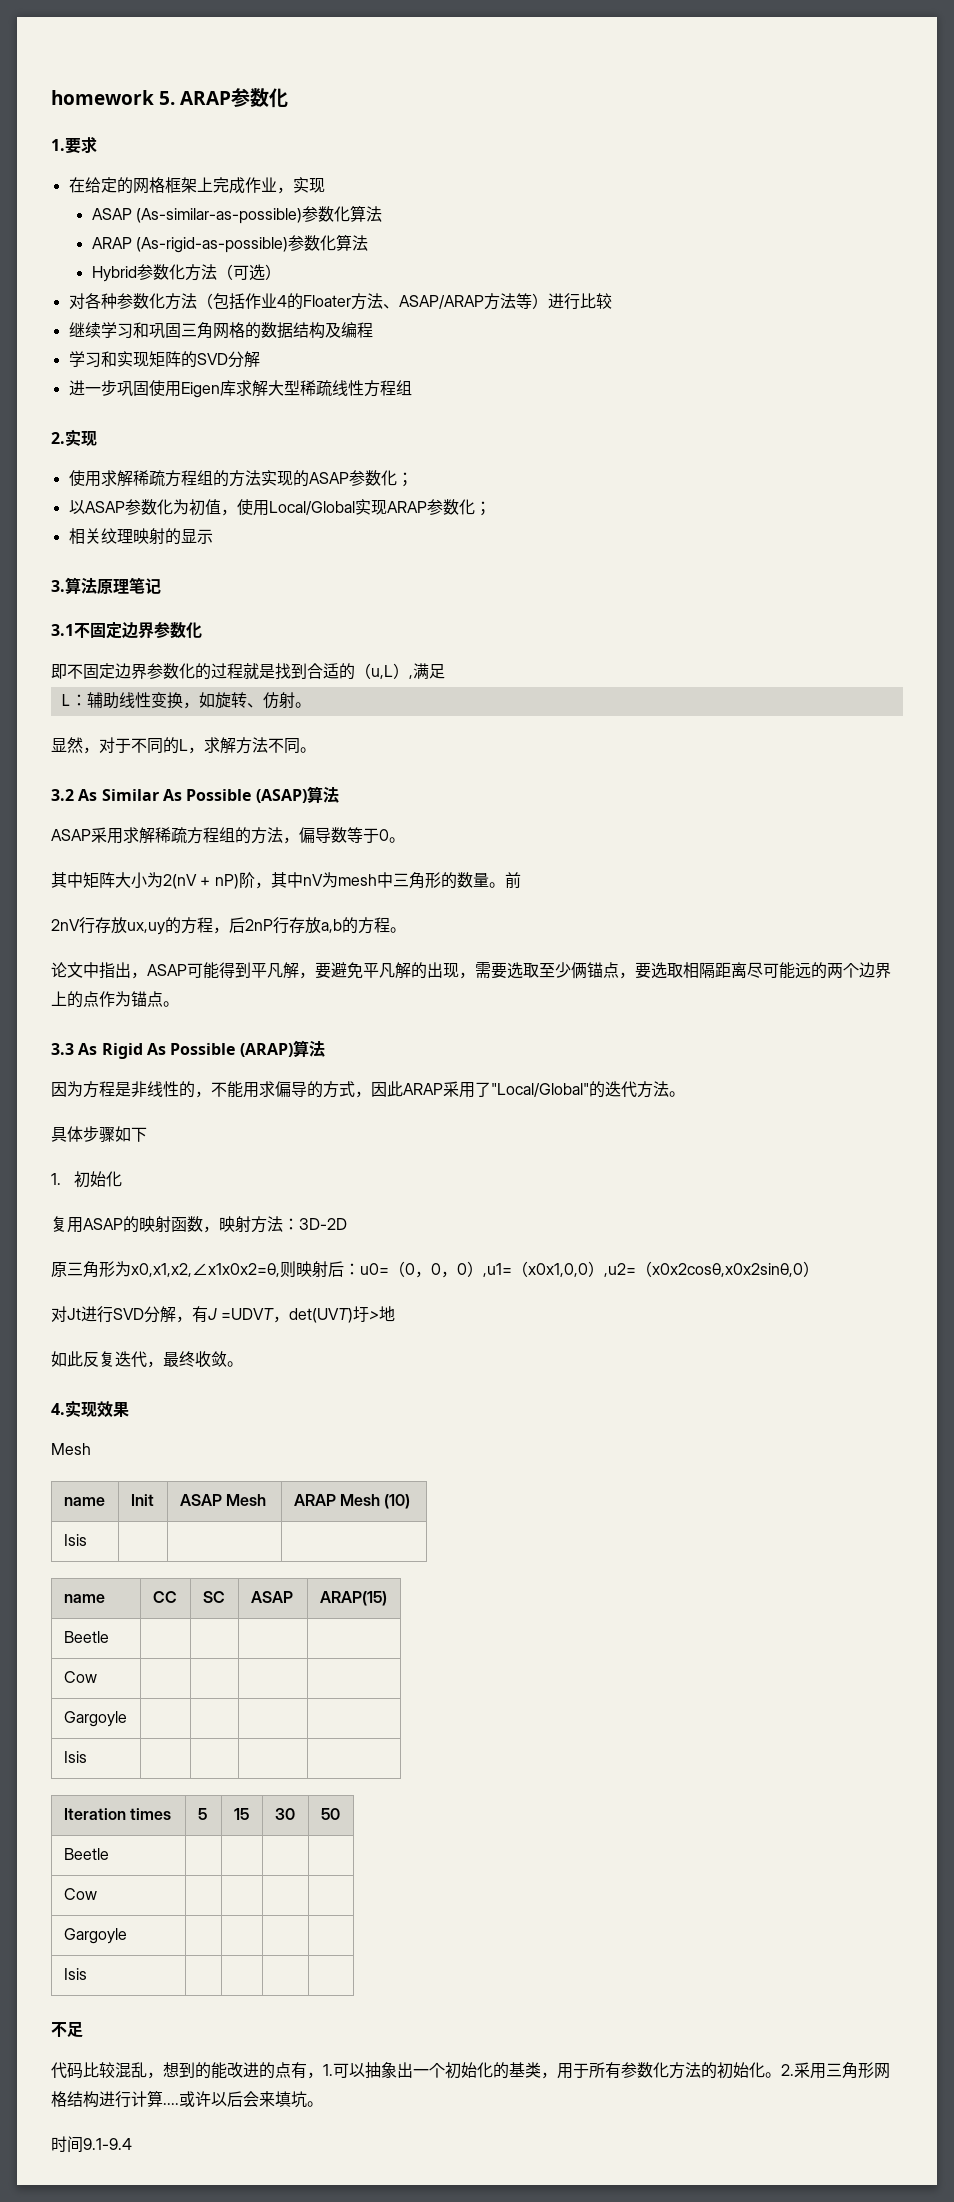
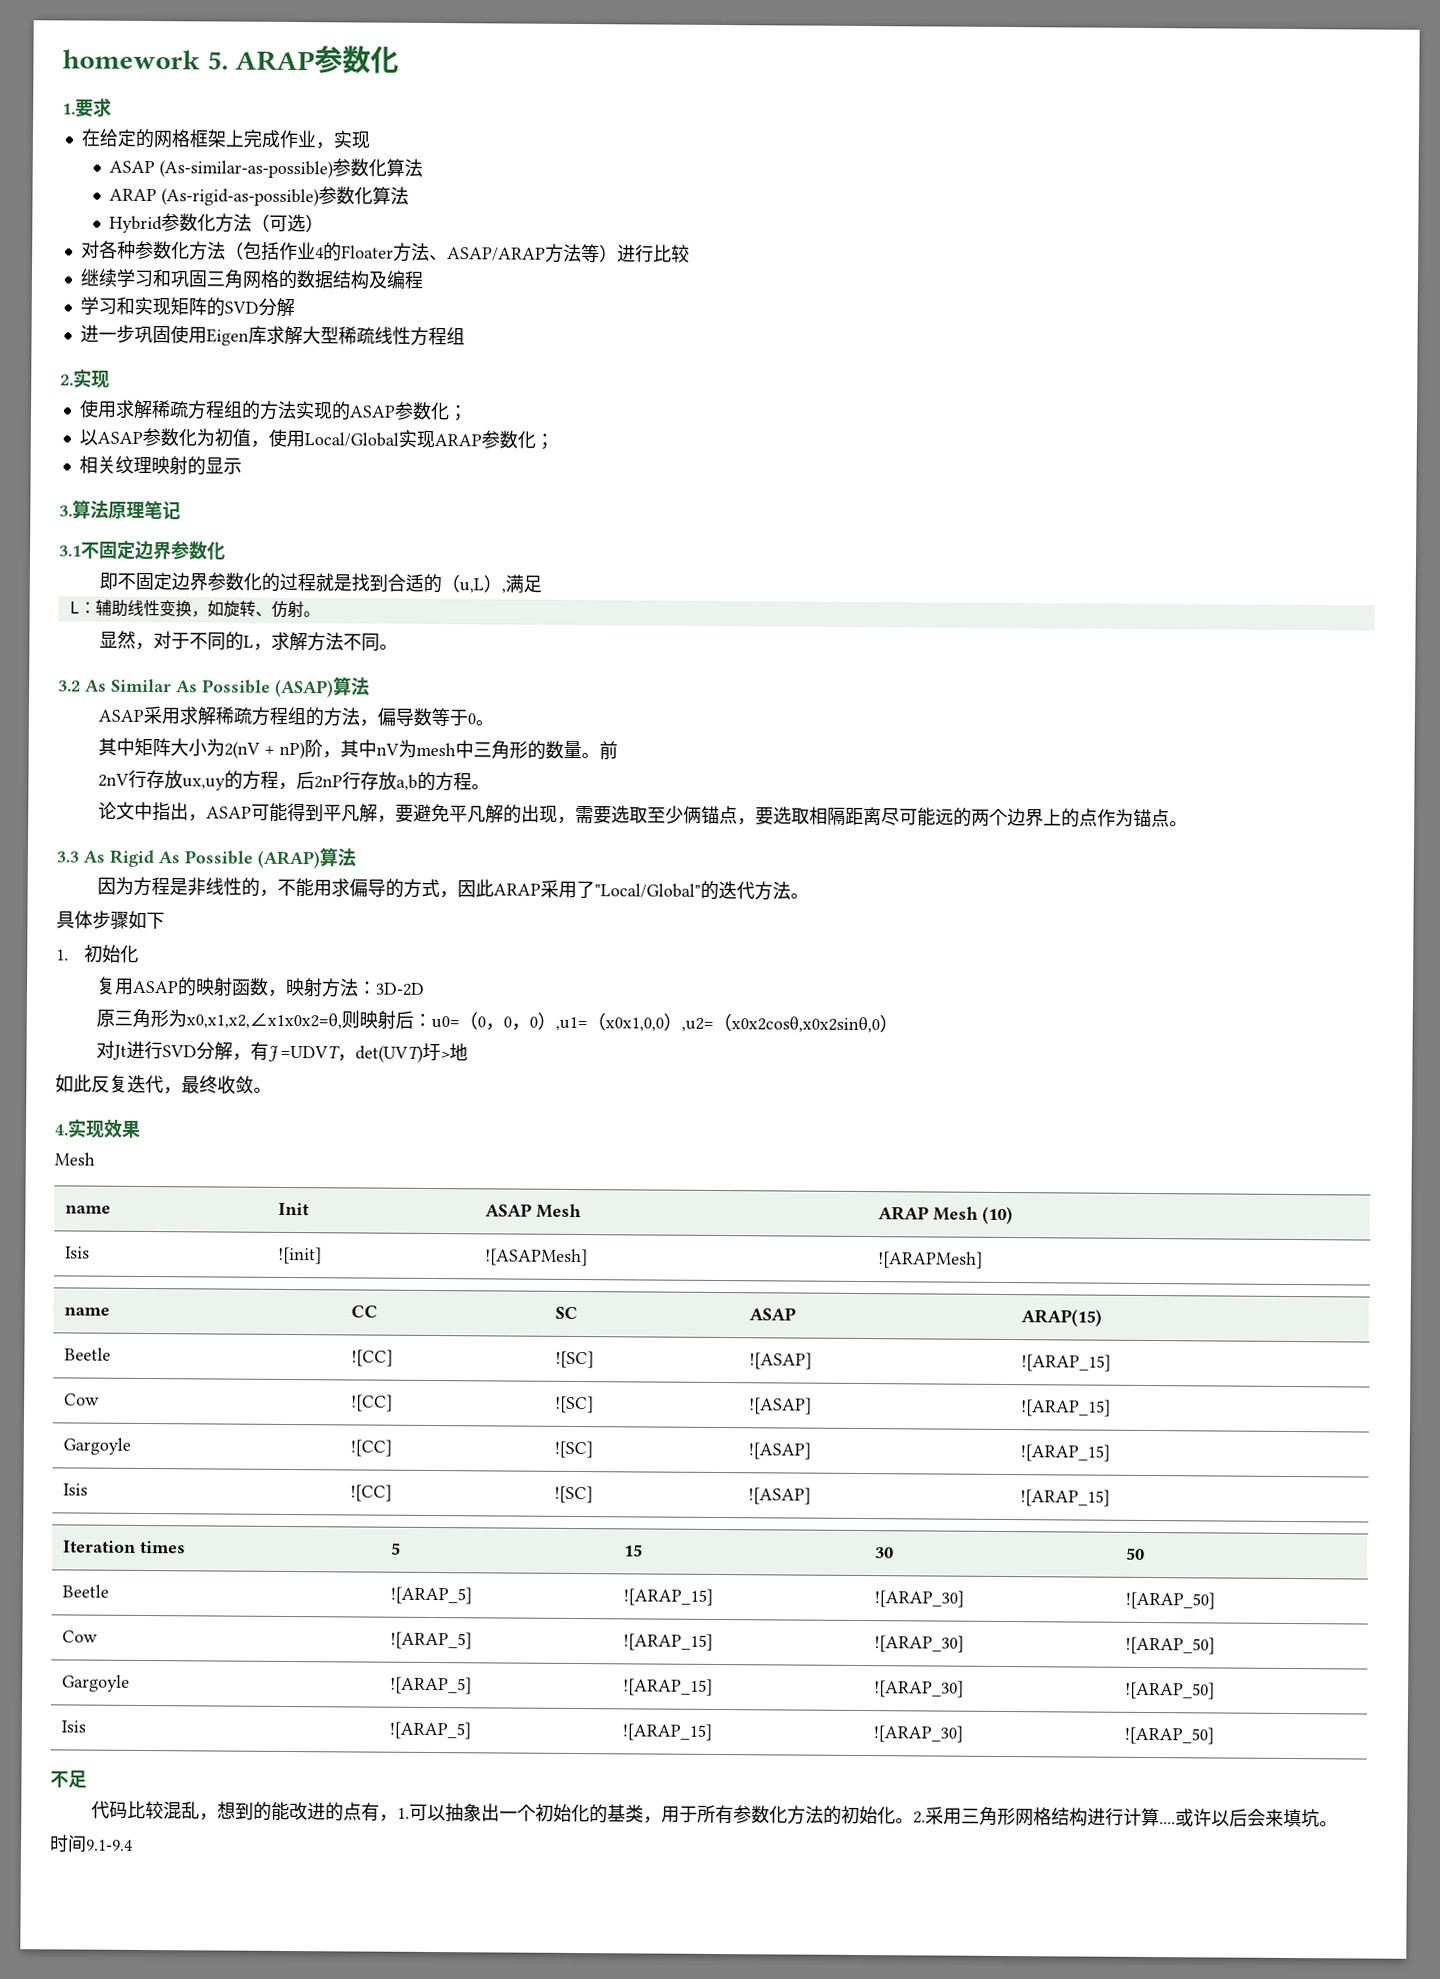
(87, 1540) | | -> [277,1246,322,1265] [484,1248,588,1267] [877,1251,983,1269] ![init] | ![ASAPMesh] | ![ARAPMesh]
[63,1671,97,1683] [63,1711,127,1727] [63,1751,87,1763] | | | // Cow | | | | // Gargoyle | | | | // Isis | | | | -> [350,1349,393,1367] [554,1350,594,1369] [748,1352,812,1370] [1020,1354,1111,1372] [63,1393,100,1406] [350,1394,393,1412] [554,1395,594,1414] [748,1397,812,1415] [1020,1399,1111,1417] [62,1437,131,1455] [349,1439,392,1457] [553,1440,593,1459] [747,1442,811,1460] [1019,1444,1110,1462] [62,1483,88,1496] [349,1484,392,1502] [553,1485,593,1504] [747,1487,811,1505] [1019,1489,1110,1507] ![CC] | ![SC] | ![ASAP] | ![ARAP_15] // Cow | ![CC] | ![SC] | ![ASAP] | ![ARAP_15] // Gargoyle | ![CC] | ![SC] | ![ASAP] | ![ARAP_15] // Isis | ![CC] | ![SC] | ![ASAP] | ![ARAP_15]
[63,1888,97,1900] [63,1928,127,1944] [63,1968,87,1980] | | | // Cow | | | | // Gargoyle | | | | // Isis | | | | -> [389,1586,472,1605] [622,1588,713,1606] [873,1590,964,1608] [1124,1591,1215,1610] [61,1630,98,1643] [389,1631,472,1650] [622,1633,713,1651] [873,1635,964,1653] [1124,1636,1215,1655] [61,1674,130,1692] [389,1676,472,1695] [622,1678,713,1696] [873,1680,964,1698] [1124,1681,1215,1700] [60,1720,86,1733] [388,1721,471,1740] [621,1723,712,1741] [872,1725,963,1743] [1123,1726,1214,1745] ![ARAP_5] | ![ARAP_15] | ![ARAP_30] | ![ARAP_50] // Cow | ![ARAP_5] | ![ARAP_15] | ![ARAP_30] | ![ARAP_50] // Gargoyle | ![ARAP_5] | ![ARAP_15] | ![ARAP_30] | ![ARAP_50] // Isis | ![ARAP_5] | ![ARAP_15] | ![ARAP_30] | ![ARAP_50]

